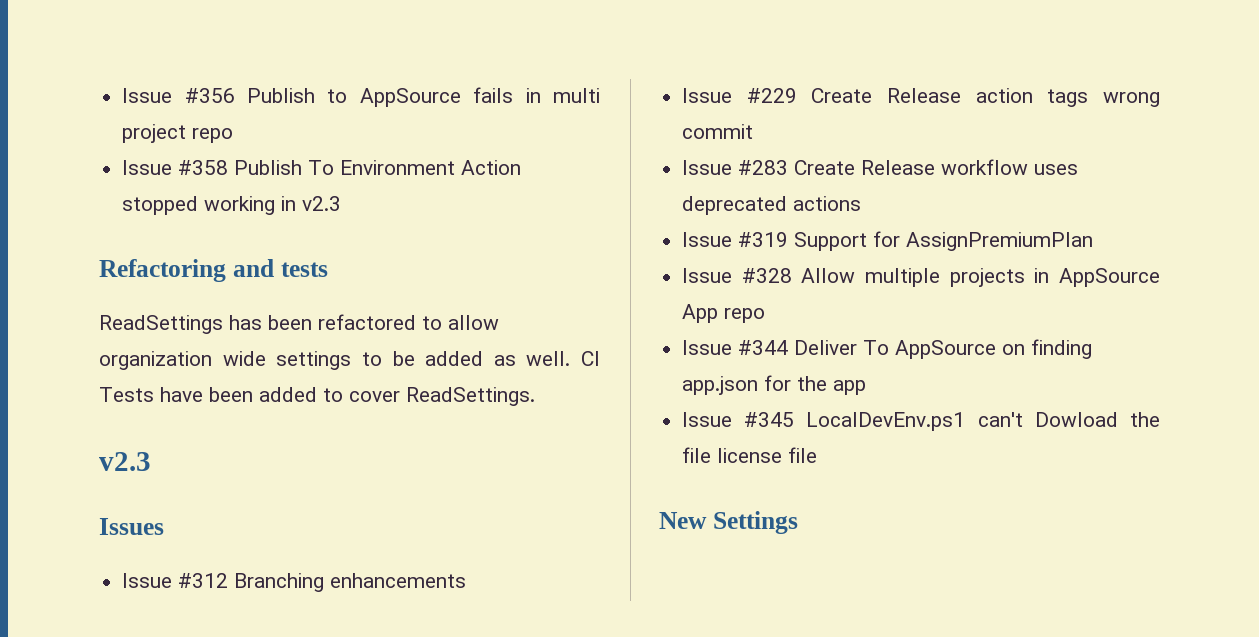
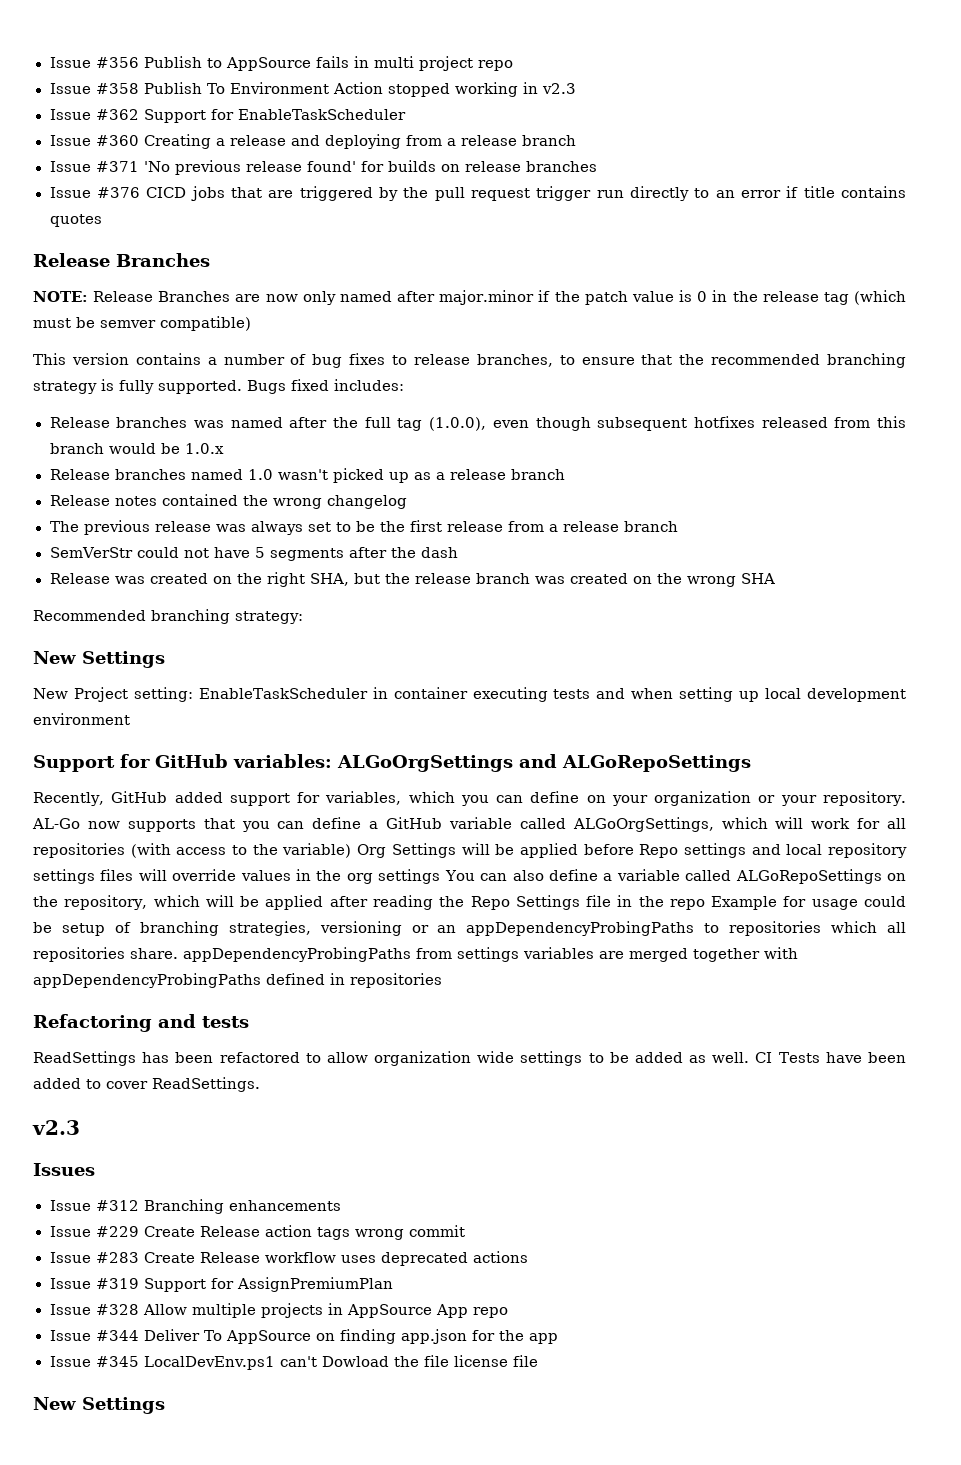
(342, 203) none -> [49,109,407,123] [49,134,576,149] [49,160,597,175] [49,186,907,201] [49,214,102,227] [33,253,210,267] [33,290,906,305] [33,316,251,331] [33,353,906,368] [33,379,404,394] [49,416,907,431] [49,443,224,454] [49,468,565,483] [49,494,407,509] [49,520,678,535] [49,547,459,561] [49,572,775,587] [33,609,303,624] [33,651,165,668] [33,687,906,702] [33,713,130,725] [33,754,751,772] [33,791,907,806] [32,817,906,832] [33,843,907,858] [33,869,906,884] [33,895,907,910] [33,921,906,936] [33,947,798,962] [33,973,442,988] // Issue #362 Support for EnableTaskScheduler // Issue #360 Creating a release and deploying from a release branch // Issue #371 'No previous release found' for builds on release branches // Issue #376 CICD jobs that are triggered by the pull request trigger run directly to an error if title contains quotes // Release Branches // NOTE: Release Branches are now only named after major.minor if the patch value is 0 in the release tag (which must be semver compatible) // This version contains a number of bug fixes to release branches, to ensure that the recommended branching strategy is fully supported. Bugs fixed includes: // Release branches was named after the full tag (1.0.0), even though subsequent hotfixes released from this branch would be 1.0.x // Release branches named 1.0 wasn't picked up as a release branch // Release notes contained the wrong changelog // The previous release was always set to be the first release from a release branch // SemVerStr could not have 5 segments after the dash // Release was created on the right SHA, but the release branch was created on the wrong SHA // Recommended branching strategy: // New Settings // New Project setting: EnableTaskScheduler in container executing tests and when setting up local development environment // Support for GitHub variables: ALGoOrgSettings and ALGoRepoSettings // Recently, GitHub added support for variables, which you can define on your organization or your repository. AL-Go now supports that you can define a GitHub variable called ALGoOrgSettings, which will work for all repositories (with access to the variable) Org Settings will be applied before Repo settings and local repository settings files will override values in the org settings You can also define a variable called ALGoRepoSettings on the repository, which will be applied after reading the Repo Settings file in the repo Example for usage could be setup of branching strategies, versioning or an appDependencyProbingPaths to repositories which all repositories share. appDependencyProbingPaths from settings variables are merged together with appDependencyProbingPaths defined in repositories

